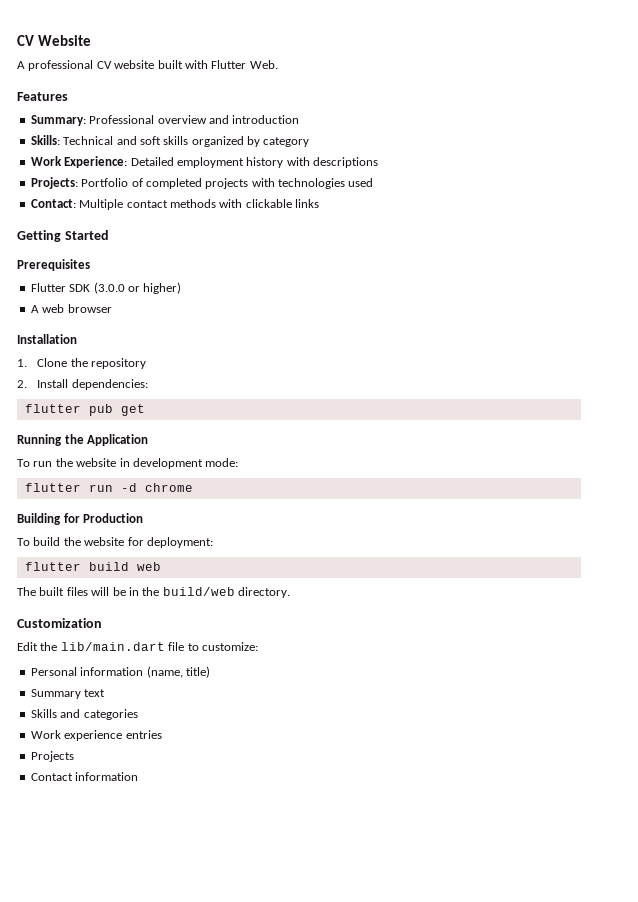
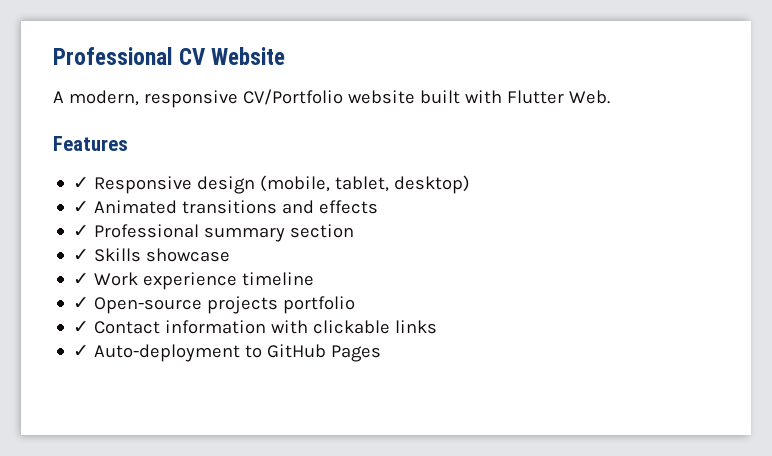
(17, 40) none -> [53,47,173,65] Professional
[28,60,112,71] professional CV -> [68,89,343,108] modern, responsive CV/Portfolio
[30,115,300,126] [30,135,310,147] [30,156,378,168] [30,177,374,189] [30,199,319,210] [17,230,109,242] [17,259,90,271] [30,282,182,294] [30,304,112,313] [17,334,77,344] [17,358,147,369] [17,379,148,390] [24,404,145,416] [17,434,149,446] [17,458,239,469] [24,483,193,492] [17,513,144,525] [17,537,213,548] [24,562,161,571] [17,587,290,598] [17,618,102,628] [17,642,258,651] [30,666,210,678] [30,689,106,699] [30,709,138,720] [30,730,162,741] [30,751,74,762] [30,772,139,781] Summary: Professional overview and introduction // Skills: Technical and soft skills organized by category // Work Experience: Detailed employment history with descriptions // Projects: Portfolio of completed projects with technologies used // Contact: Multiple contact methods with clickable links // Getting Started // Prerequisites // Flutter SDK (3.0.0 or higher) // A web browser // Installation // 1. Clone the repository // 2. Install dependencies: // flutter pub get // Running the Application // To run the website in development mode: // flutter run -d chrome // Building for Production // To build the website for deployment: // flutter build web // The built files will be in the build/web directory. // Customization // Edit the lib/main.dart file to customize: // Personal information (name, title) // Summary text // Skills and categories // Work experience entries // Projects // Contact information -> [73,175,471,194] [73,200,379,214] [73,224,355,242] [73,248,231,262] [73,272,315,290] [73,296,356,314] [73,320,438,334] [73,344,382,362] ✓ Responsive design (mobile, tablet, desktop) // ✓ Animated transitions and effects // ✓ Professional summary section // ✓ Skills showcase // ✓ Work experience timeline // ✓ Open-source projects portfolio // ✓ Contact information with clickable links // ✓ Auto-deployment to GitHub Pages

